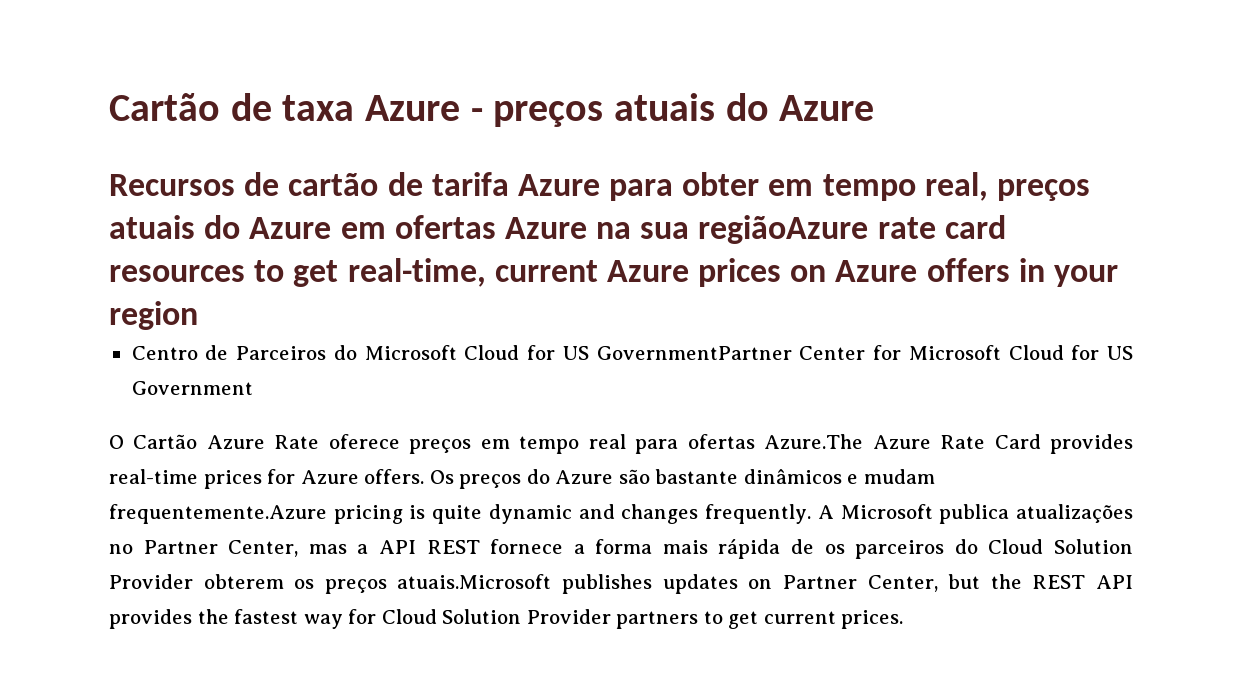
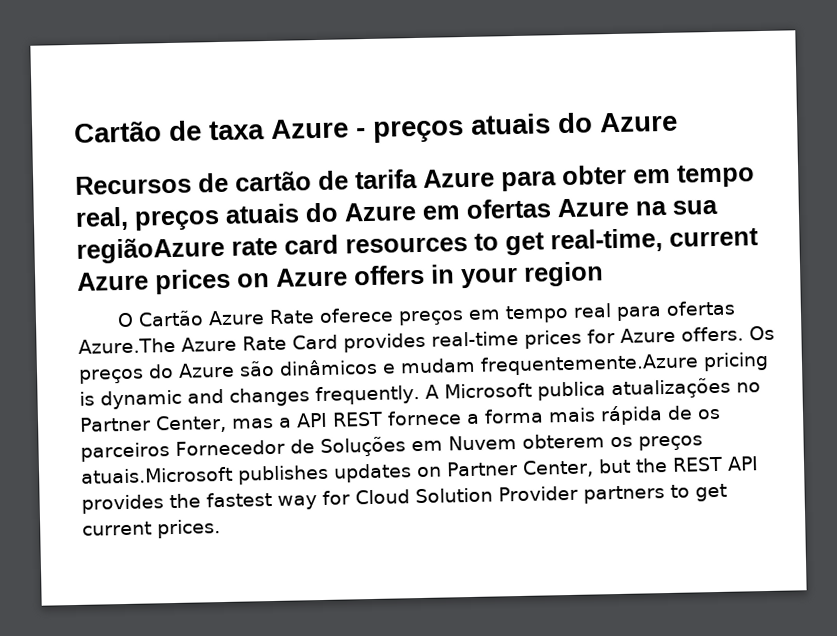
[131,345,1134,360] [131,381,253,395] // Centro de Parceiros do Microsoft Cloud for US GovernmentPartner Center for Microsoft Cloud for US Government -> (604, 274) none
[655,469,739,484] bastante -> (275, 368) none
[432,505,483,524] quite -> (95, 398) none
[954,539,1134,554] [109,574,193,589] do Cloud Solution Provider -> [175,435,517,458] Fornecedor de Soluções em Nuvem

